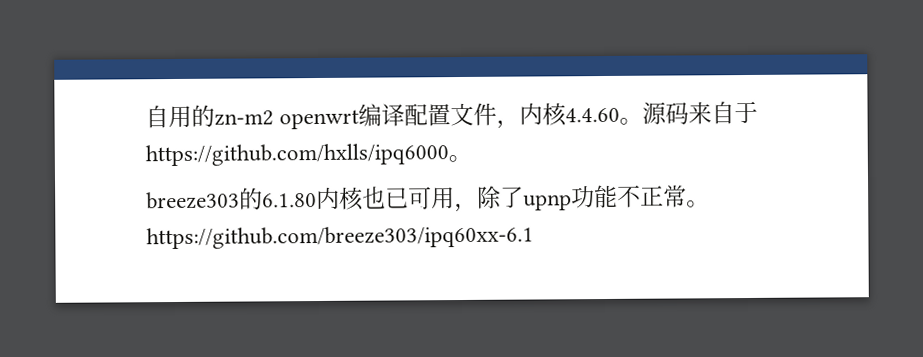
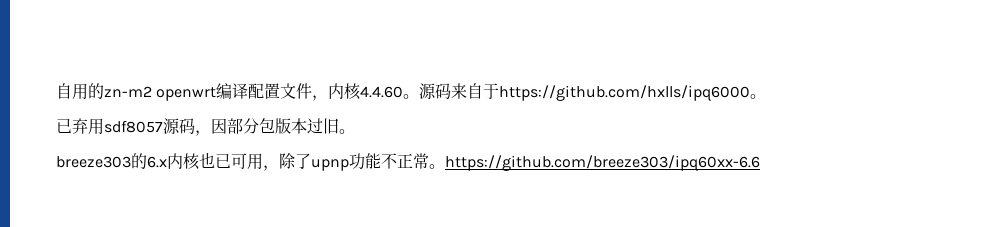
(472, 158) none -> [56,118,355,136] // 已弃用sdf8057源码，因部分包版本过旧。
[262,193,317,208] 6.1.80 -> [147,156,167,168] 6.x
[146,225,534,250] https://github.com/breeze303/ipq60xx-6.1 -> [445,155,760,171] https://github.com/breeze303/ipq60xx-6.6

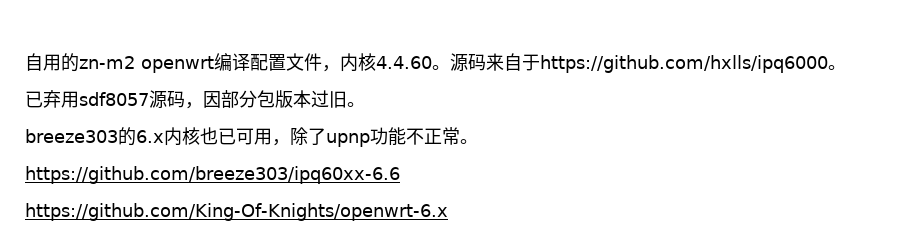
(445, 166) none -> (478, 141) //
(760, 163) none -> [25,203,448,221] // https://github.com/King-Of-Knights/openwrt-6.x

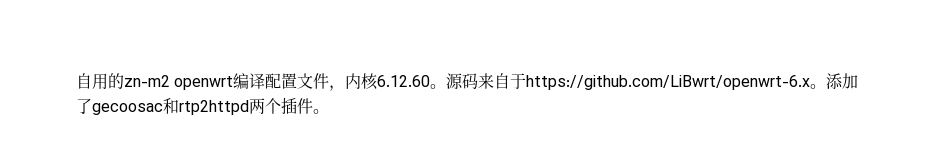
[376,56,432,69] 4.4.60 -> [377,75,431,87] 6.12.60
[540,55,846,73] [25,90,365,109] [25,127,478,147] [25,166,400,184] [25,203,448,221] https://github.com/hxlls/ipq6000。 // 已弃用sdf8057源码，因部分包版本过旧。 // breeze303的6.x内核也已可用，除了upnp功能不正常。 // https://github.com/breeze303/ipq60xx-6.6 // https://github.com/King-Of-Knights/openwrt-6.x -> [526,73,859,90] [76,97,329,115] https://github.com/LiBwrt/openwrt-6.x。添加了gecoosac和rtp2httpd两个插件。

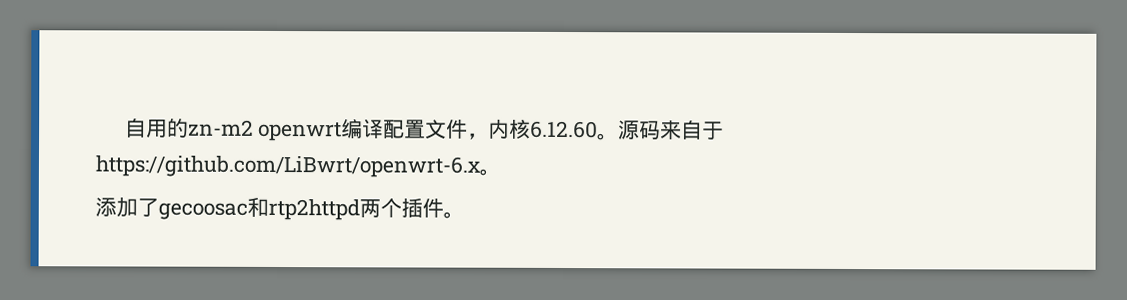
(827, 86) none -> (501, 172) //

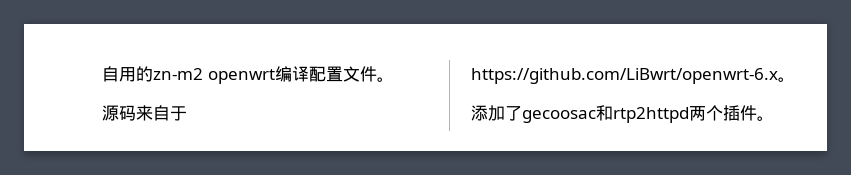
[467,118,620,141] ，内核6.12.60。 -> [376,77,394,82] 。 //

